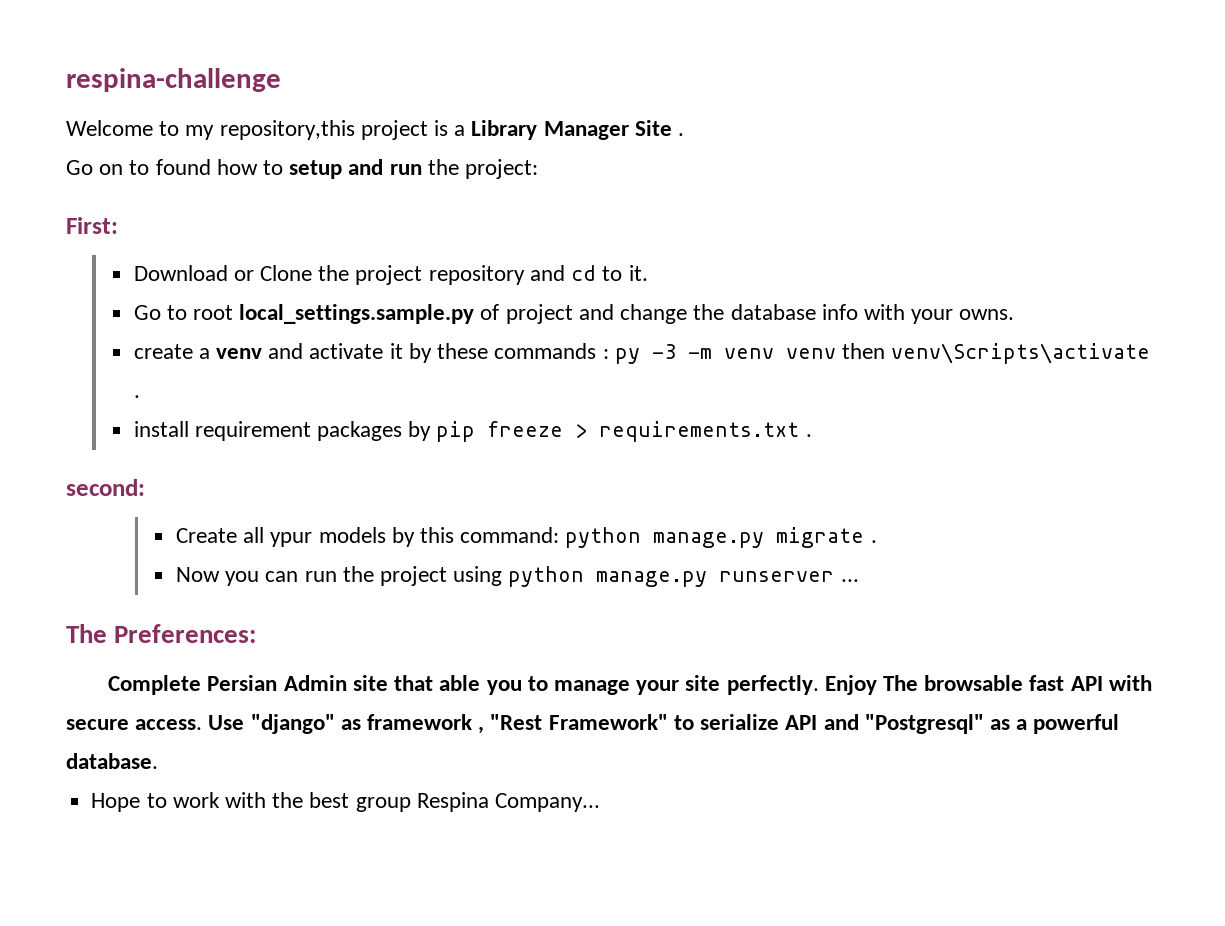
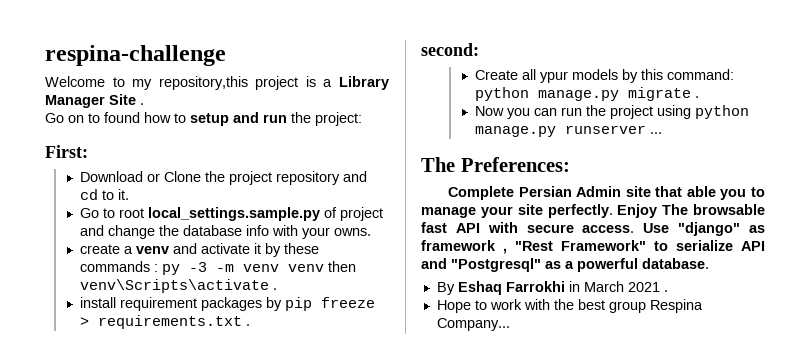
(158, 761) none -> [436,281,668,295] // By Eshaq Farrokhi in March 2021 .

